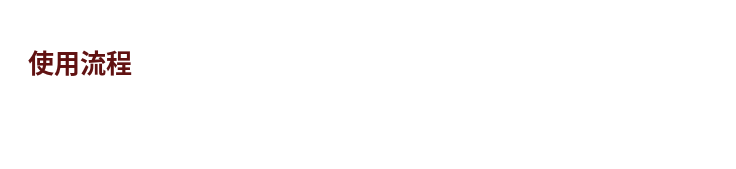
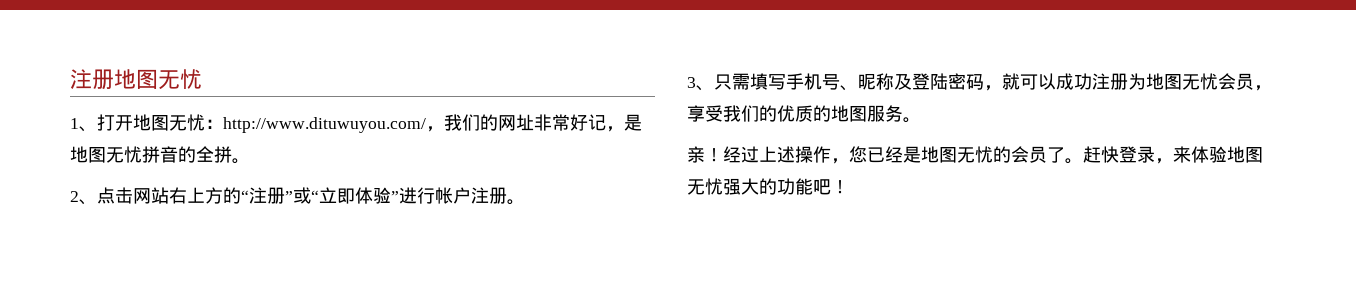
[28,50,132,77] 使用流程 -> [70,69,202,90] [70,114,642,133] [70,146,250,164] [70,187,525,205] [687,73,1272,91] [687,105,921,123] [687,146,1263,164] [687,178,849,195] 注册地图无忧 // 1、打开地图无忧：http://www.dituwuyou.com/，我们的网址非常好记，是地图无忧拼音的全拼。 // 2、点击网站右上方的“注册”或“立即体验”进行帐户注册。 // 3、只需填写手机号、昵称及登陆密码，就可以成功注册为地图无忧会员，享受我们的优质的地图服务。 // 亲！经过上述操作，您已经是地图无忧的会员了。赶快登录，来体验地图无忧强大的功能吧！

